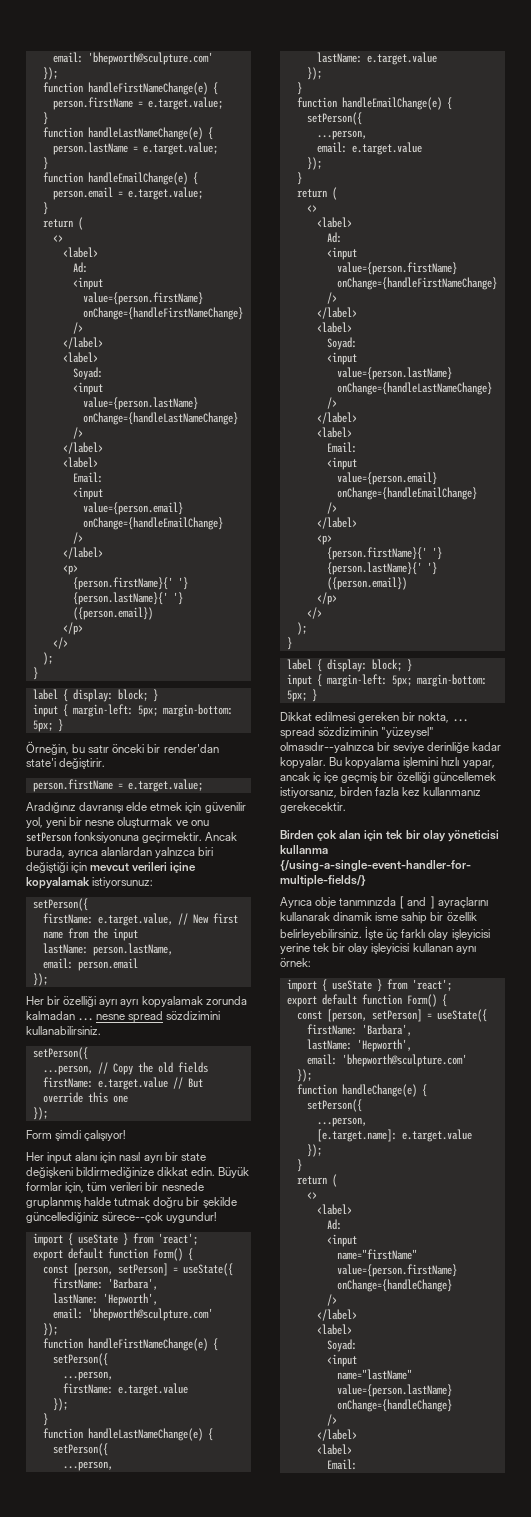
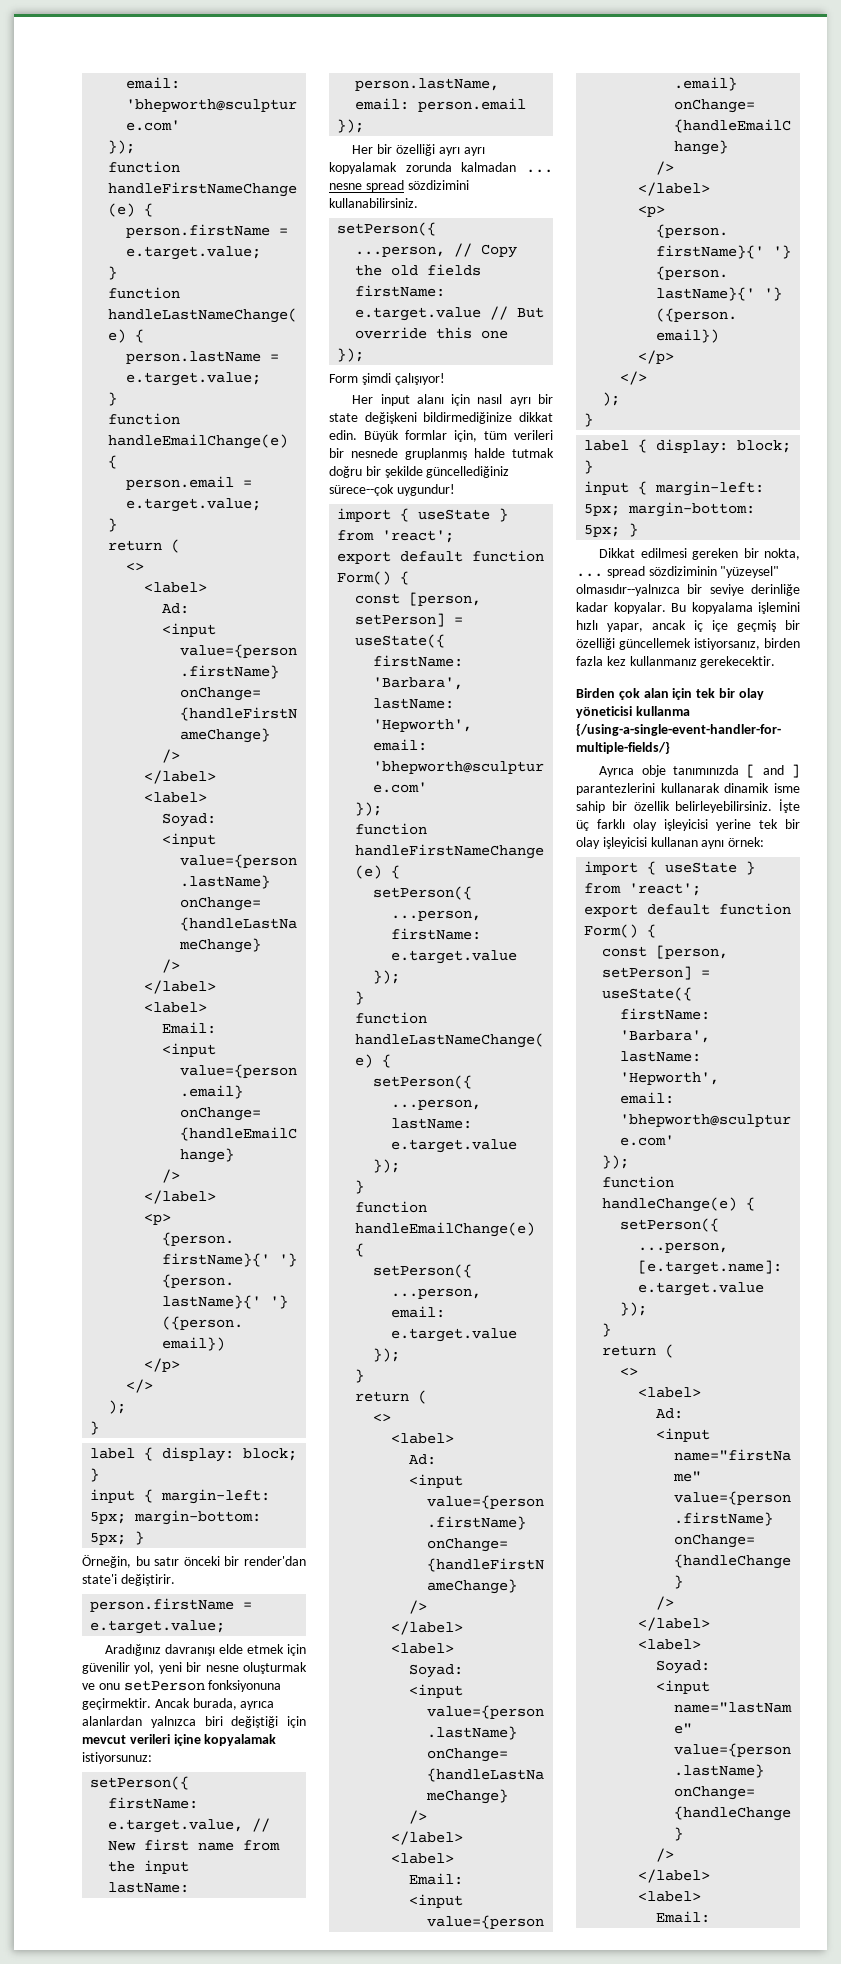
[437,897,488,908] ayraçlarını -> [576,783,655,795] parantezlerini

